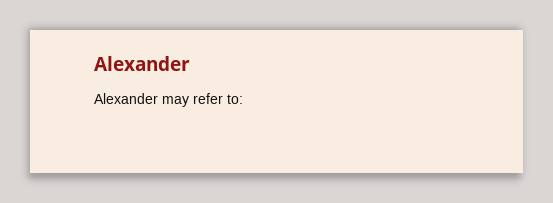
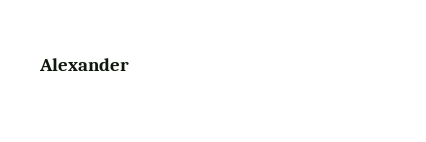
[94,56,190,71] [94,93,243,107] Alexander // Alexander may refer to: -> [39,58,129,71] Alexander

